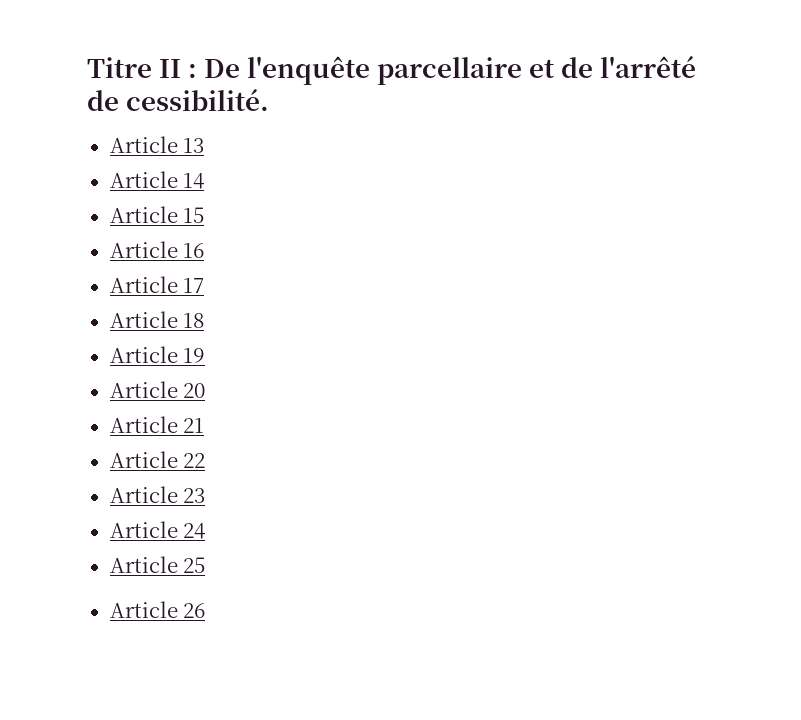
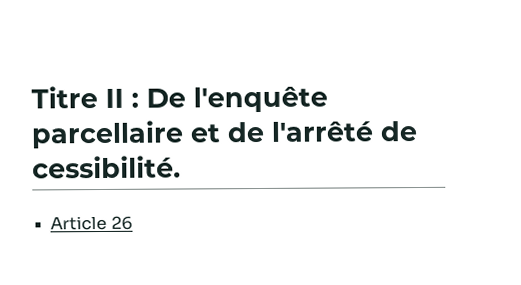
[109,136,205,153] [109,171,205,189] [109,206,205,223] [109,241,205,258] [109,276,205,293] [109,311,205,328] [109,346,206,363] [109,381,206,398] [109,416,205,433] [109,451,206,468] [109,486,206,503] [109,521,206,539] [109,556,206,573] // Article 13 // Article 14 // Article 15 // Article 16 // Article 17 // Article 18 // Article 19 // Article 20 // Article 21 // Article 22 // Article 23 // Article 24 // Article 25 -> (181, 167) none

